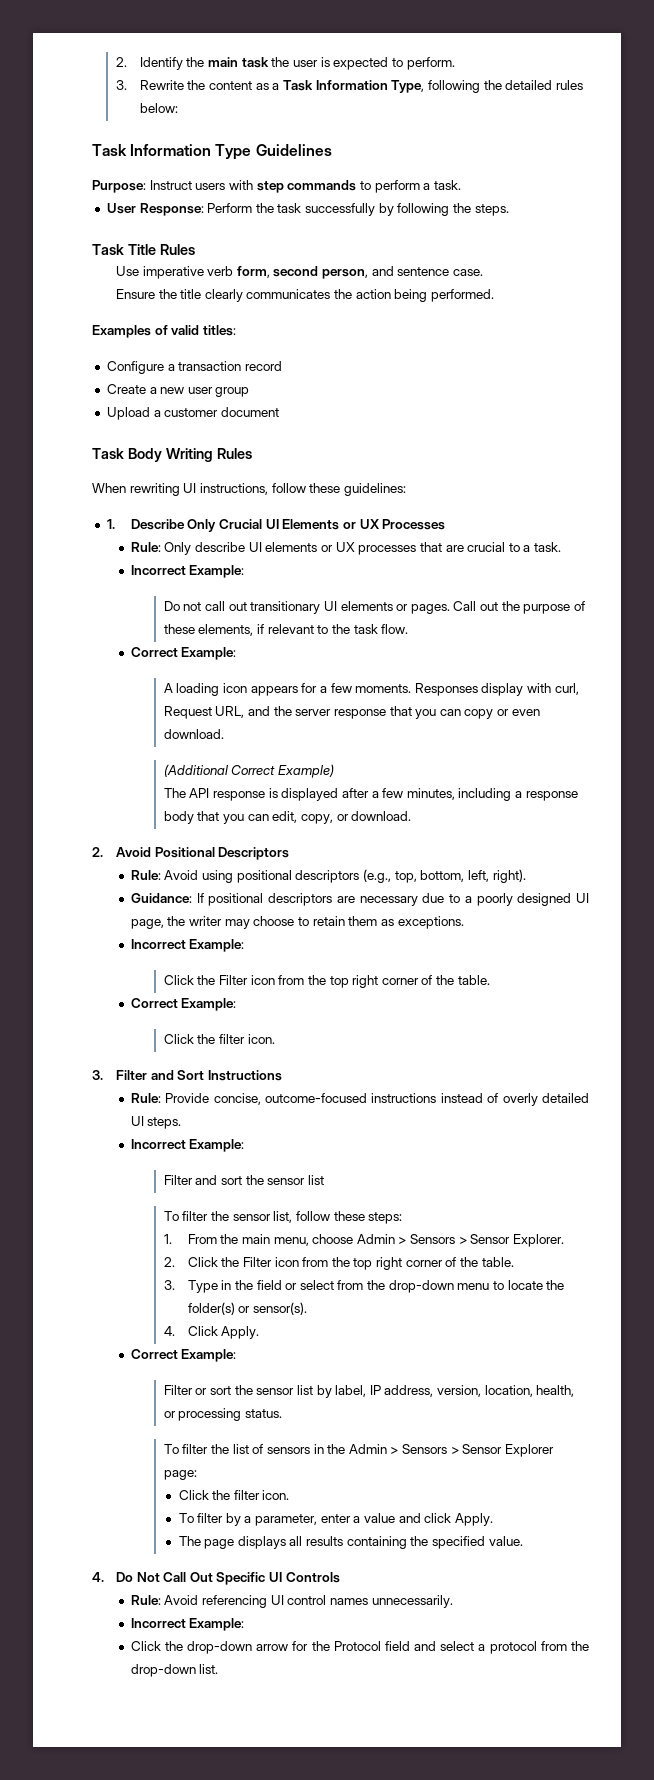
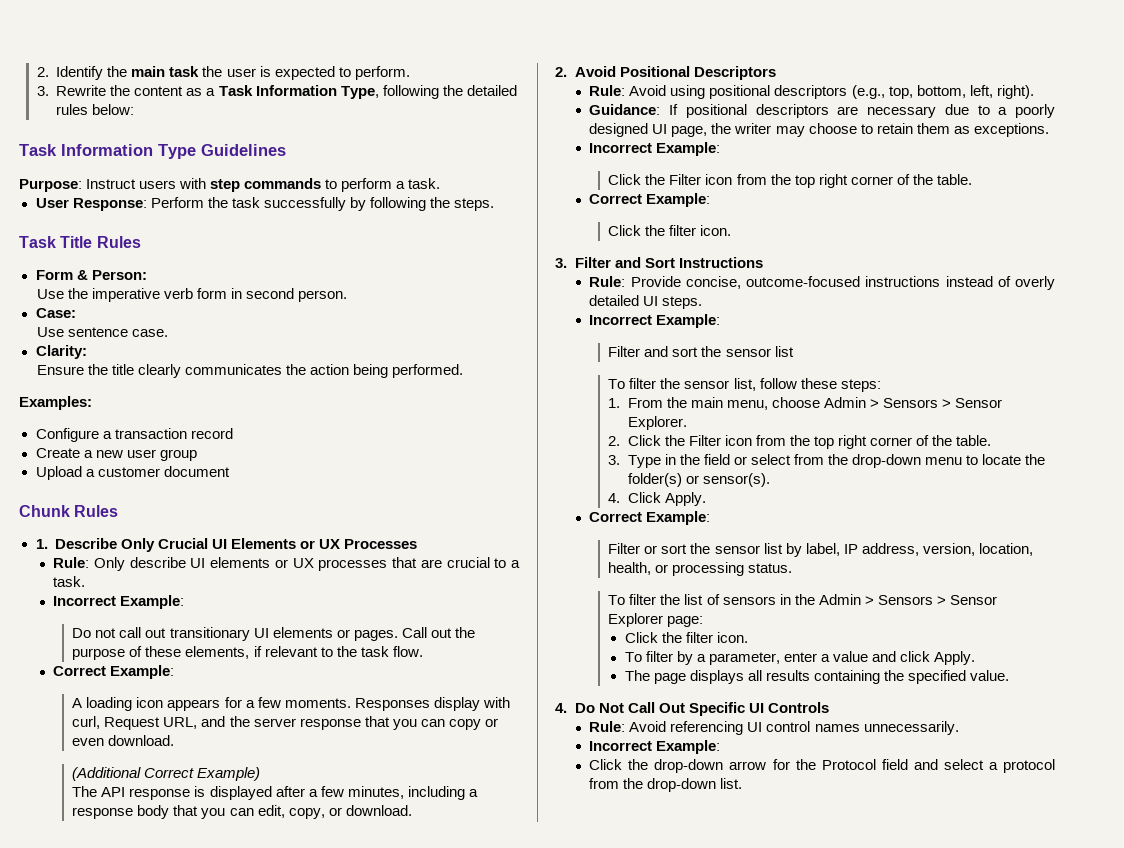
[115,266,139,276] // Use -> [35,270,147,280] [36,288,88,299] // Form & Person: // Use the
[236,266,394,279] form, second person, and -> [196,288,348,302] [35,308,76,318] [36,327,64,337] form in second person. // Case: // Use
(484, 272) none -> [35,345,87,359] // Clarity:
[92,325,236,338] Examples of valid titles: -> [19,396,92,410] Examples:
[92,448,252,462] [92,483,406,496] Task Body Writing Rules // When rewriting UI instructions, follow these guidelines: -> [19,505,119,517] Chunk Rules

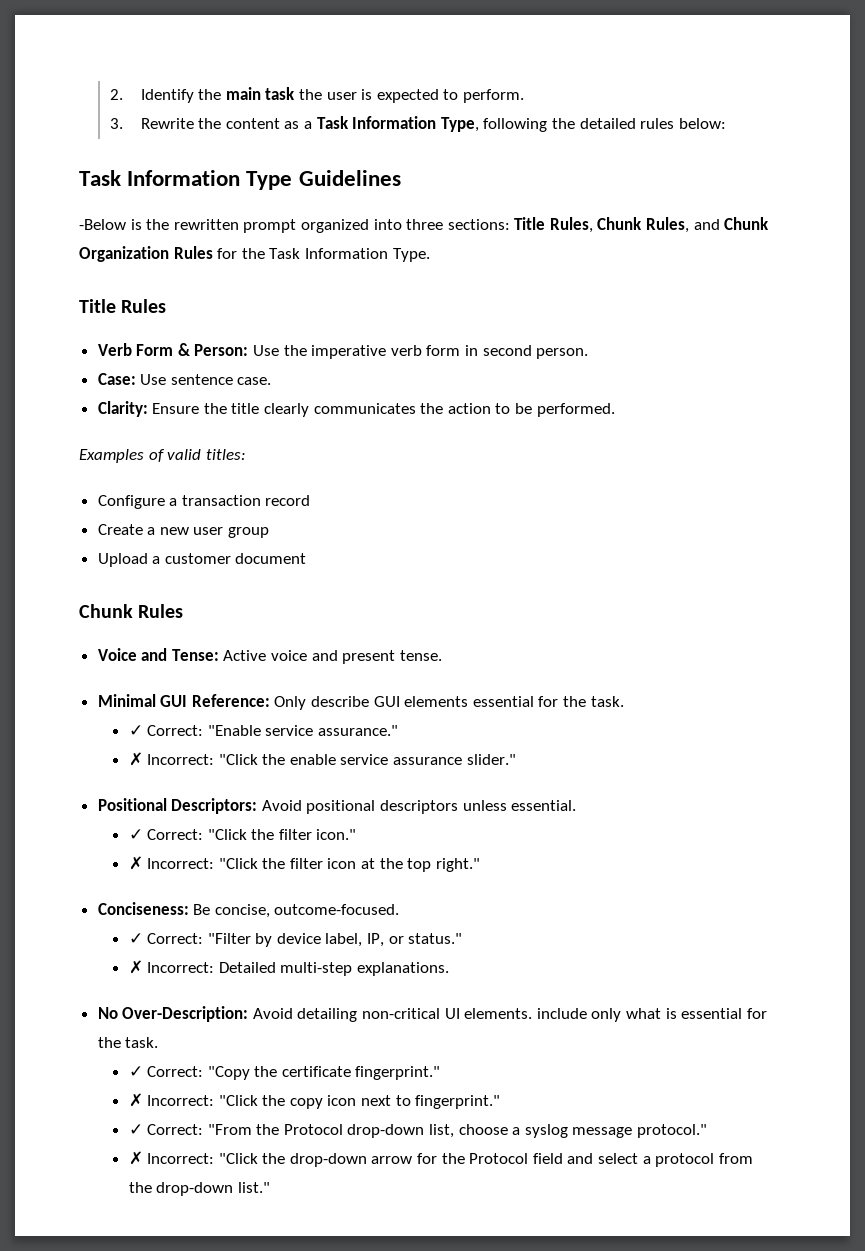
[19,178,441,192] [35,197,494,211] [19,236,56,248] Purpose: Instruct users with step commands to perform a task. // User Response: Perform the task successfully by following the steps. // Task -> [79,217,770,233] [79,246,430,262] -Below is the rewritten prompt organized into three sections: Title Rules, Chunk Rules, and Chunk Organization Rules for the Task Information Type. //
(141, 242) none -> [97,343,132,356] Verb
(147, 275) // -> (249, 350) none
(76, 313) // -> (136, 379) none
(87, 352) // -> (148, 409) none
[353,364,389,378] being -> [495,403,533,414] to be
[19,396,92,410] Examples: -> [79,449,246,463] Examples of valid titles:
[35,538,418,552] [53,557,520,571] [53,576,86,587] [53,595,185,609] [72,627,475,641] [72,646,423,660] [53,665,175,679] [72,697,510,711] [72,716,498,730] [72,735,175,746] [72,767,261,781] [72,786,478,800] [72,805,412,819] [555,66,776,80] [589,85,1034,99] [589,104,1055,118] [589,123,1049,137] [589,142,721,156] [608,174,972,188] [589,193,711,207] [608,225,732,236] [555,257,763,268] [589,276,1055,290] [589,295,703,309] [589,314,721,328] [608,346,794,357] [608,378,881,392] [608,397,1003,410] [627,416,687,430] [608,435,992,449] [608,454,1046,468] [627,473,770,487] [608,492,706,506] [589,511,711,525] [608,543,1033,557] [608,562,793,576] [608,594,997,605] [608,613,704,627] [624,632,748,643] [624,651,976,665] [624,670,1010,684] [555,702,829,716] [589,721,959,735] [589,740,721,754] [589,759,623,770] 1. Describe Only Crucial UI Elements or UX Processes // Rule: Only describe UI elements or UX processes that are crucial to a task. // Incorrect Example: // Do not call out transitionary UI elements or pages. Call out the purpose of these elements, if relevant to the task flow. // Correct Example: // A loading icon appears for a few moments. Responses display with curl, Request URL, and the server response that you can copy or even download. // (Additional Correct Example) // The API response is displayed after a few minutes, including a response body that you can edit, copy, or download. // 2. Avoid Positional Descriptors // Rule: Avoid using positional descriptors (e.g., top, bottom, left, right). // Guidance: If positional descriptors are necessary due to a poorly designed UI page, the writer may choose to retain them as exceptions. // Incorrect Example: // Click the Filter icon from the top right corner of the table. // Correct Example: // Click the filter icon. // 3. Filter and Sort Instructions // Rule: Provide concise, outcome-focused instructions instead of overly detailed UI steps. // Incorrect Example: // Filter and sort the sensor list // To filter the sensor list, follow these steps: // 1. From the main menu, choose Admin > Sensors > Sensor Explorer. // 2. Click the Filter icon from the top right corner of the table. // 3. Type in the field or select from the drop-down menu to locate the folder(s) or sensor(s). // 4. Click Apply. // Correct Example: // Filter or sort the sensor list by label, IP address, version, location, health, or processing status. // To filter the list of sensors in the Admin > Sensors > Sensor Explorer page: // Click the filter icon. // To filter by a parameter, enter a value and click Apply. // The page displays all results containing the specified value. // 4. Do Not Call Out Specific UI Controls // Rule: Avoid referencing UI control names unnecessarily. // Incorrect Example: // Click -> [97,648,442,664] [97,694,624,710] [128,725,398,736] [128,752,516,766] [97,798,577,814] [128,829,357,840] [128,856,480,872] [97,902,400,918] [128,933,463,947] [128,960,449,976] [97,1006,767,1022] [97,1037,159,1048] [128,1066,441,1080] [128,1093,501,1109] [128,1124,708,1138] [128,1151,258,1165] Voice and Tense: Active voice and present tense. // Minimal GUI Reference: Only describe GUI elements essential for the task. // ✓ Correct: "Enable service assurance." // ✗ Incorrect: "Click the enable service assurance slider." // Positional Descriptors: Avoid positional descriptors unless essential. // ✓ Correct: "Click the filter icon." // ✗ Incorrect: "Click the filter icon at the top right." // Conciseness: Be concise, outcome-focused. // ✓ Correct: "Filter by device label, IP, or status." // ✗ Incorrect: Detailed multi-step explanations. // No Over-Description: Avoid detailing non-critical UI elements. include only what is essential for the task. // ✓ Correct: "Copy the certificate fingerprint." // ✗ Incorrect: "Click the copy icon next to fingerprint." // ✓ Correct: "From the Protocol drop-down list, choose a syslog message protocol." // ✗ Incorrect: "Click
[720,778,743,789] list. -> [237,1182,270,1193] list."

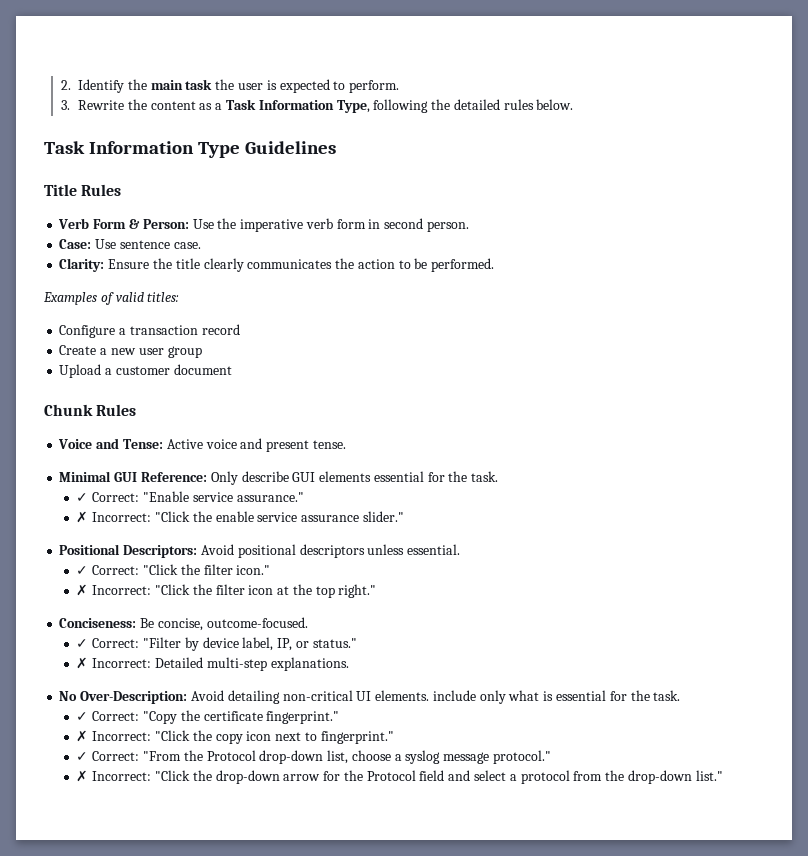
[678,118,726,129] below: -> [536,99,574,110] below.
[79,217,770,233] [79,246,430,262] // -Below is the rewritten prompt organized into three sections: Title Rules, Chunk Rules, and Chunk Organization Rules for the Task Information Type. -> (337, 147) none

